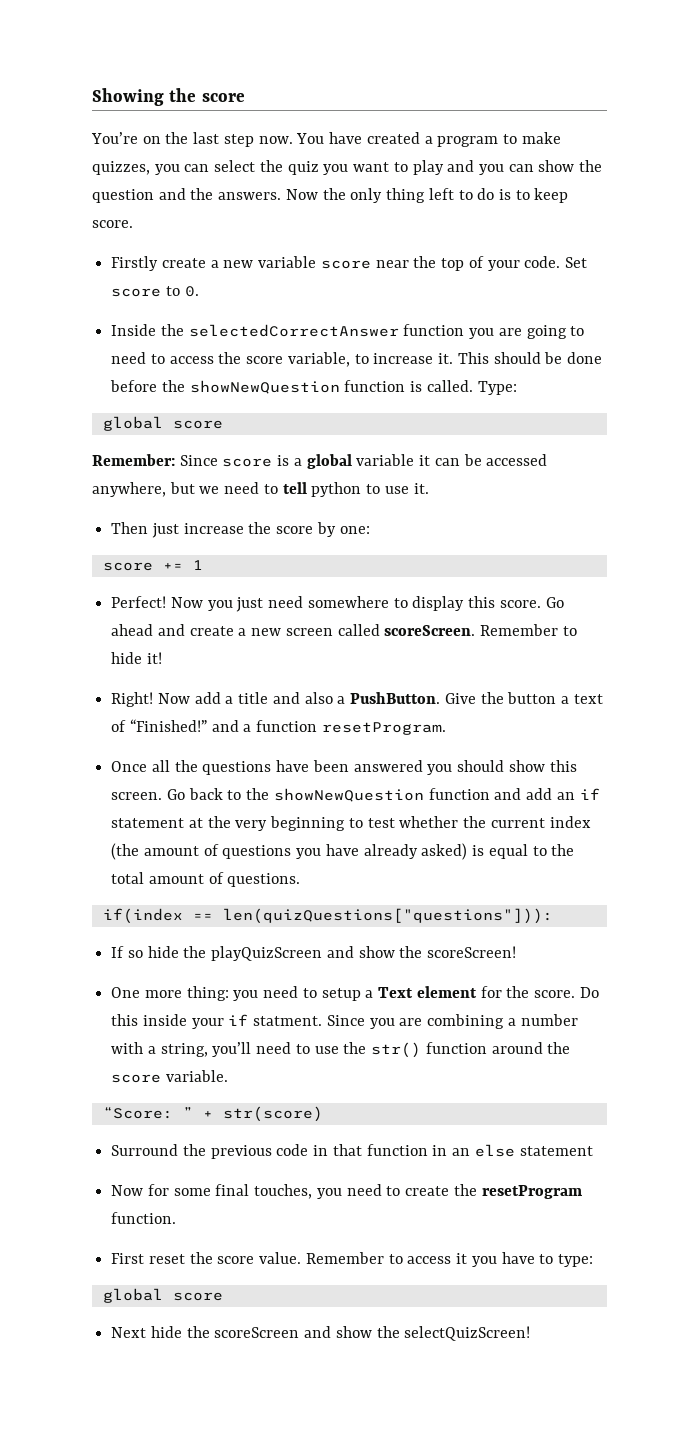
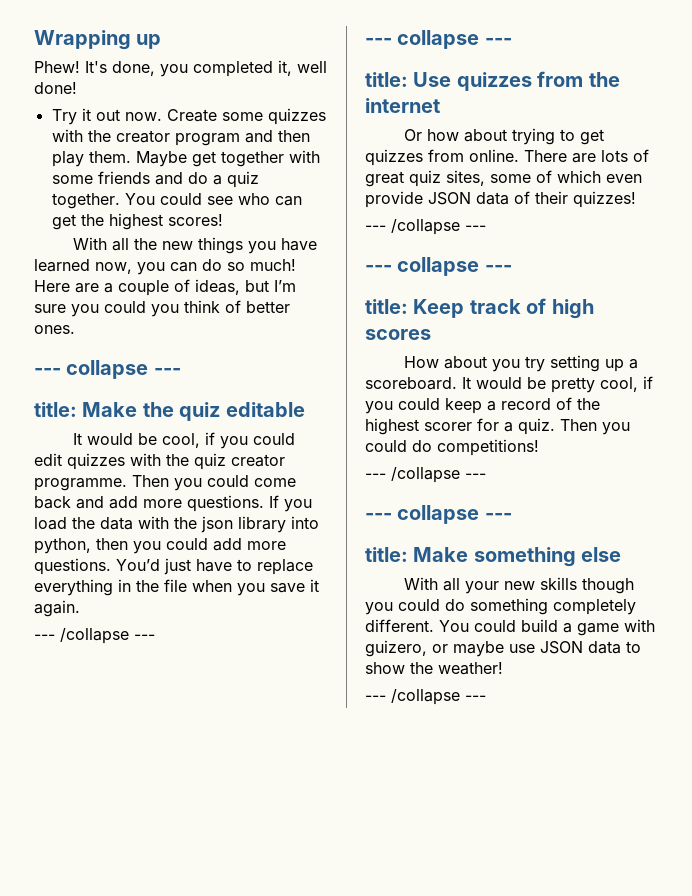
[92,88,245,106] [91,132,561,147] [92,160,603,175] [92,188,569,203] [92,220,133,228] [111,256,587,271] [111,286,199,297] [111,324,585,339] [111,352,602,367] [110,380,517,395] [102,416,223,431] [92,454,548,469] [92,482,429,497] [111,522,370,538] [102,560,203,571] [111,596,564,612] [111,624,577,636] [111,652,162,664] [111,692,603,707] [111,719,446,735] [111,760,577,775] [111,788,600,802] [111,816,591,831] [111,843,575,860] [111,872,301,887] [102,908,553,924] [111,946,517,961] [111,986,599,1001] [111,1014,578,1029] [111,1042,571,1058] [111,1070,228,1083] [102,1106,323,1122] [111,1144,593,1159] [111,1184,582,1199] [111,1212,177,1224] [111,1252,593,1267] [102,1288,223,1303] [111,1326,531,1341] Showing the score // You’re on the last step now. You have created a program to make quizzes, you can select the quiz you want to play and you can show the question and the answers. Now the only thing left to do is to keep score. // Firstly create a new variable score near the top of your code. Set score to 0. // Inside the selectedCorrectAnswer function you are going to need to access the score variable, to increase it. This should be done before the showNewQuestion function is called. Type: // global score // Remember: Since score is a global variable it can be accessed anywhere, but we need to tell python to use it. // Then just increase the score by one: // score += 1 // Perfect! Now you just need somewhere to display this score. Go ahead and create a new screen called scoreScreen. Remember to hide it! // Right! Now add a title and also a PushButton. Give the button a text of “Finished!” and a function resetProgram. // Once all the questions have been answered you should show this screen. Go back to the showNewQuestion function and add an if statement at the very beginning to test whether the current index (the amount of questions you have already asked) is equal to the total amount of questions. // if(index == len(quizQuestions["questions"])): // If so hide the playQuizScreen and show the scoreScreen! // One more thing: you need to setup a Text element for the score. Do this inside your if statment. Since you are combining a number with a string, you’ll need to use the str() function around the score variable. // “Score: ” + str(score) // Surround the previous code in that function in an else statement // Now for some final touches, you need to create the resetProgram function. // First reset the score value. Remember to access it you have to type: // global score // Next hide the scoreScreen and show the selectQuizScreen! -> [34,30,162,50] [34,60,327,77] [34,82,77,94] [51,108,326,125] [51,129,310,146] [51,150,320,167] [51,171,259,188] [51,193,302,209] [51,213,223,230] [73,237,318,254] [34,259,296,275] [34,279,296,296] [34,300,290,317] [34,325,75,334] [34,360,181,379] [34,402,305,421] [73,432,296,449] [34,453,285,470] [34,475,296,491] [34,495,312,512] [34,516,319,533] [34,538,286,554] [34,558,313,575] [34,579,319,596] [34,600,80,617] [34,628,155,644] [365,30,512,49] [365,71,620,91] [365,98,440,113] [404,128,605,145] [365,149,649,166] [365,170,642,187] [365,191,636,208] [365,219,486,235] [365,257,512,276] [365,298,594,319] [365,329,431,340] [404,355,639,372] [365,376,653,393] [365,397,600,414] [365,418,630,435] [365,439,539,456] [365,467,486,483] [365,505,512,524] [365,547,622,567] [404,577,635,594] [365,598,636,615] [365,619,655,636] [365,640,641,657] [365,662,503,675] [365,689,486,705] Wrapping up // Phew! It's done, you completed it, well done! // Try it out now. Create some quizzes with the creator program and then play them. Maybe get together with some friends and do a quiz together. You could see who can get the highest scores! // With all the new things you have learned now, you can do so much! Here are a couple of ideas, but I’m sure you could you think of better ones. // --- collapse --- // title: Make the quiz editable // It would be cool, if you could edit quizzes with the quiz creator programme. Then you could come back and add more questions. If you load the data with the json library into python, then you could add more questions. You’d just have to replace everything in the file when you save it again. // --- /collapse --- // --- collapse --- // title: Use quizzes from the internet // Or how about trying to get quizzes from online. There are lots of great quiz sites, some of which even provide JSON data of their quizzes! // --- /collapse --- // --- collapse --- // title: Keep track of high scores // How about you try setting up a scoreboard. It would be pretty cool, if you could keep a record of the highest scorer for a quiz. Then you could do competitions! // --- /collapse --- // --- collapse --- // title: Make something else // With all your new skills though you could do something completely different. You could build a game with guizero, or maybe use JSON data to show the weather! // --- /collapse ---

